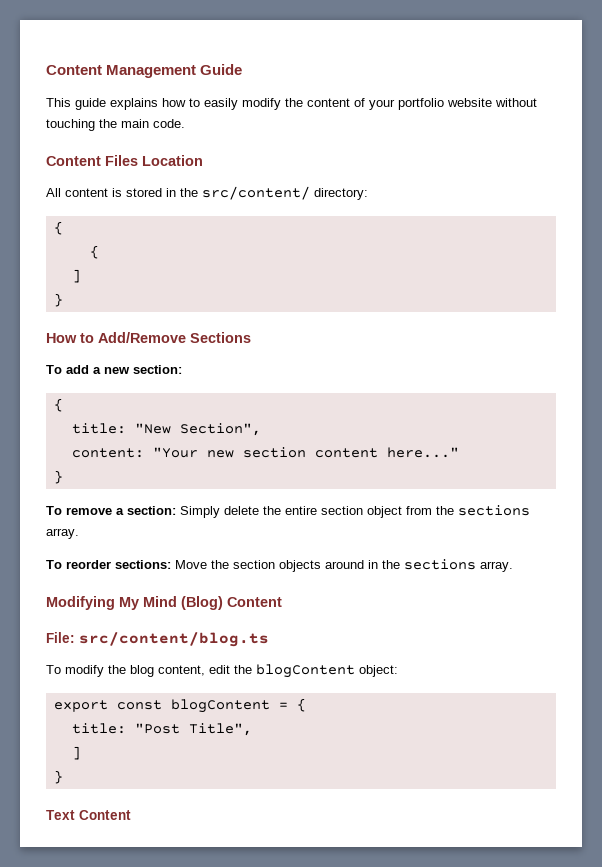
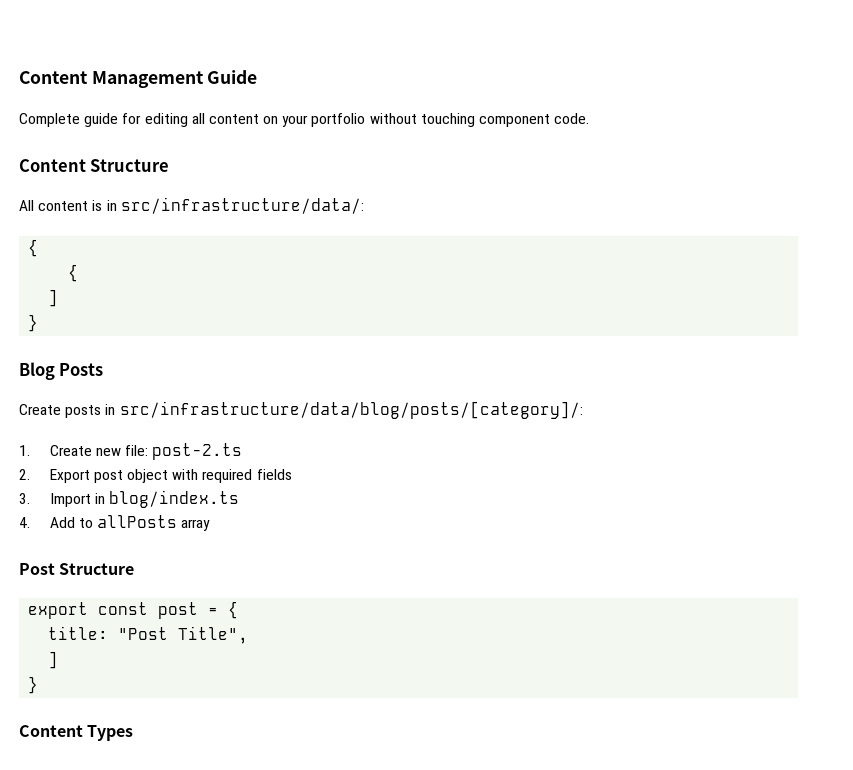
[46,98,365,110] This guide explains how to easily modify the content of -> [19,113,279,127] Complete guide for editing all content on
[447,98,492,107] website -> (366, 120) none
[99,119,149,128] the main -> [479,114,551,127] component
[105,155,203,166] Files Location -> [90,159,170,172] Structure
[126,186,368,200] stored in the src/content/ directory: -> [106,197,364,214] in src/infrastructure/data/:
[46,332,251,343] [46,365,182,374] [53,398,63,412] [71,423,261,436] [71,447,459,458] [53,470,63,484] [46,505,530,518] [46,528,79,539] [46,559,513,572] [46,596,282,610] [46,632,269,647] [46,664,398,678] How to Add/Remove Sections // To add a new section: // { // title: "New Section", // content: "Your new section content here..." // } // To remove a section: Simply delete the entire section object from the sections array. // To reorder sections: Move the section objects around in the sections array. // Modifying My Mind (Blog) Content // File: src/content/blog.ts // To modify the blog content, edit the blogContent object: -> [19,362,104,380] [19,401,583,419] [19,443,243,460] [19,469,292,483] [19,490,239,508] [19,515,211,531] [19,563,135,575] Blog Posts // Create posts in src/infrastructure/data/blog/posts/[category]/: // 1. Create new file: post-2.ts // 2. Export post object with required fields // 3. Import in blog/index.ts // 4. Add to allPosts array // Post Structure
[170,699,270,713] blogContent -> [158,602,199,619] post
[46,810,131,820] Text Content -> [19,725,134,741] Content Types

